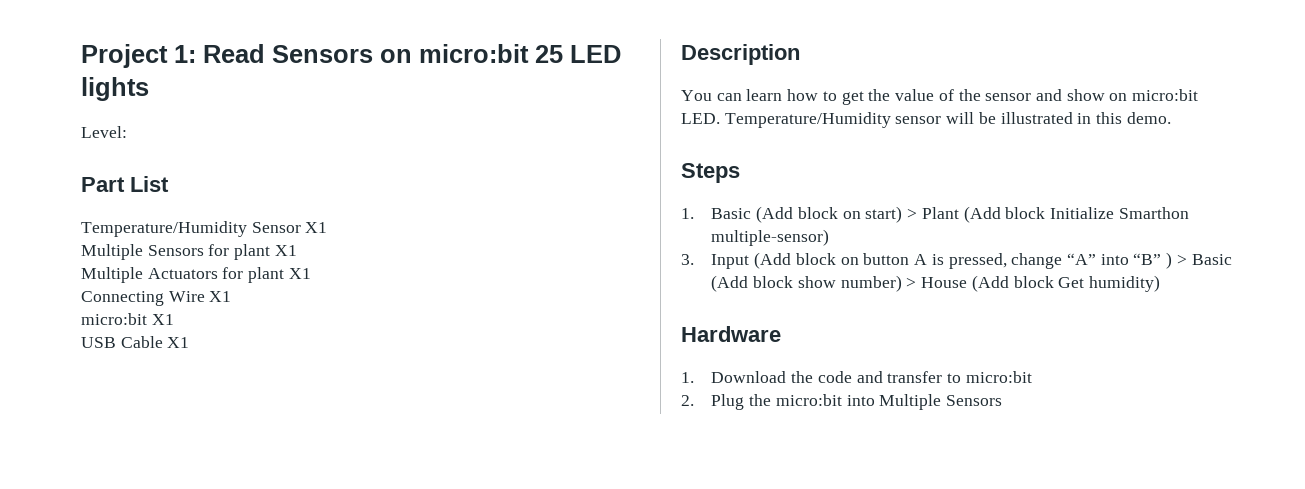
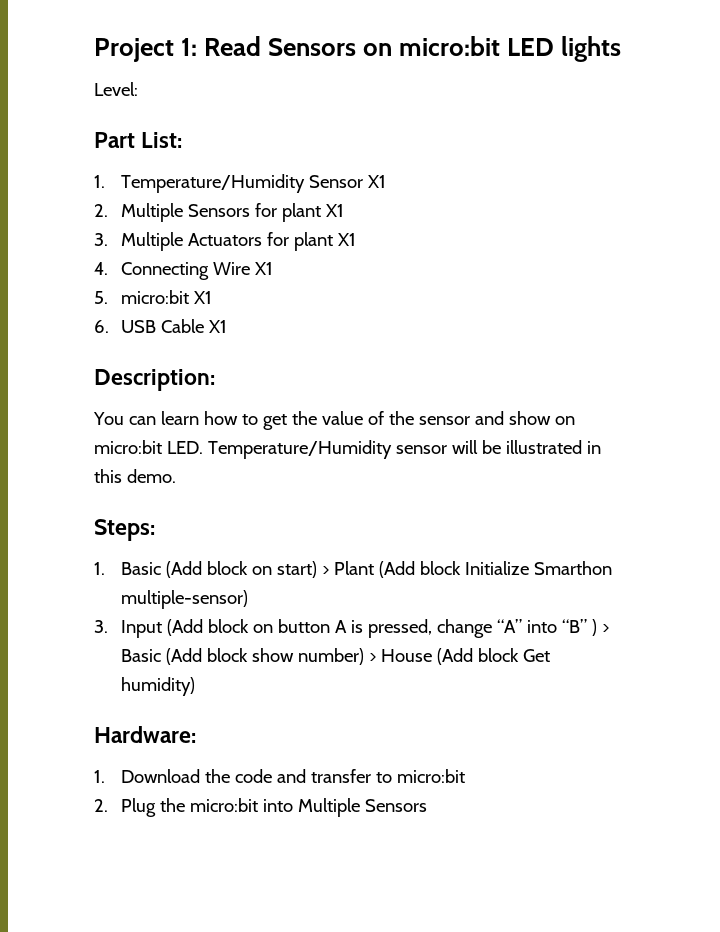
[535,45,563,63] 25 -> (501, 46) none
[130,176,169,192] List // -> [141,132,183,148] [94,175,105,188] List: // 1.
(328, 227) none -> [94,204,108,217] 2.
(297, 250) none -> [94,233,108,246] 3.
(311, 273) none -> [94,262,108,275] 4.
(232, 296) none -> [94,291,108,304] 5.
(174, 319) none -> [94,320,109,333] 6.
[681,44,800,65] Description -> [94,369,215,391] Description:
[681,163,740,183] Steps -> [94,519,155,541] Steps:
[681,326,781,342] Hardware -> [94,726,196,743] Hardware:

